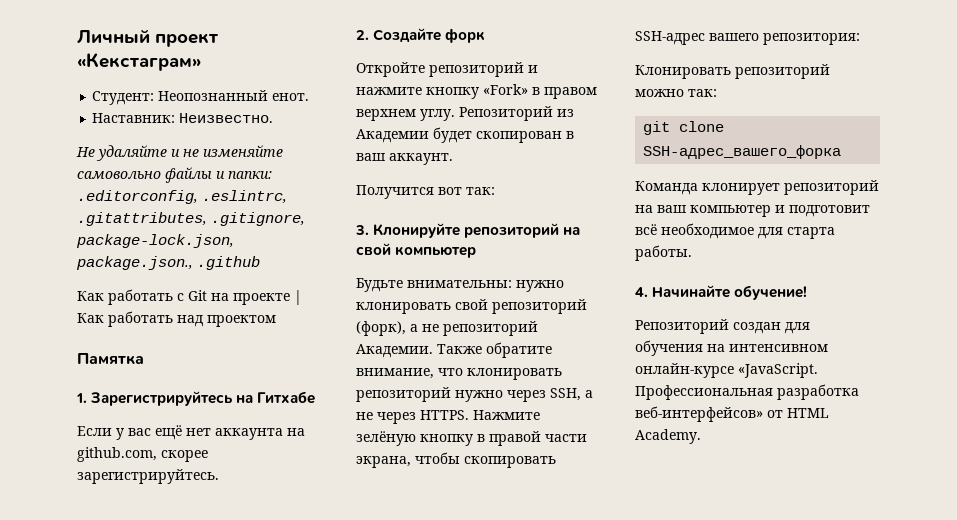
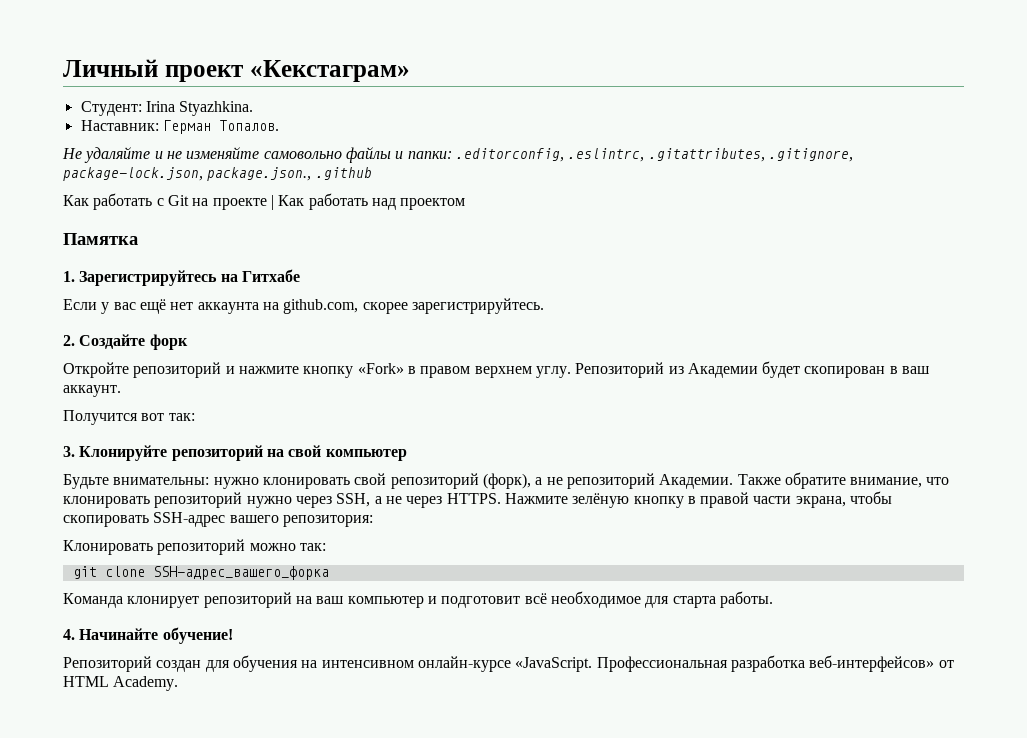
[158,90,310,101] Неопознанный енот. -> [145,101,254,116] Irina Styazhkina.
[179,113,274,123] Неизвестно. -> [162,120,279,134] Герман Топалов.

